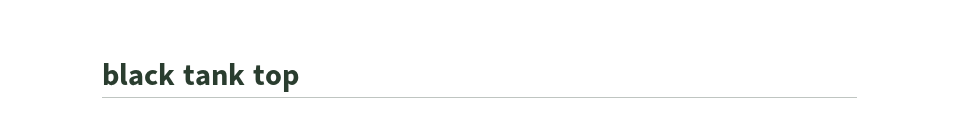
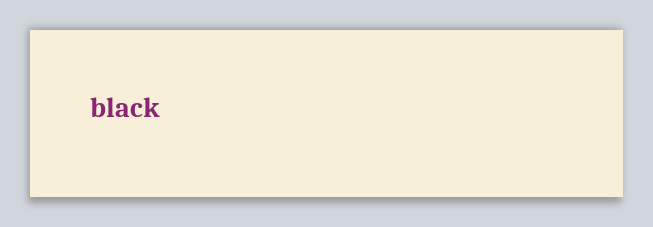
[183,63,300,92] tank top -> (160, 107) none

